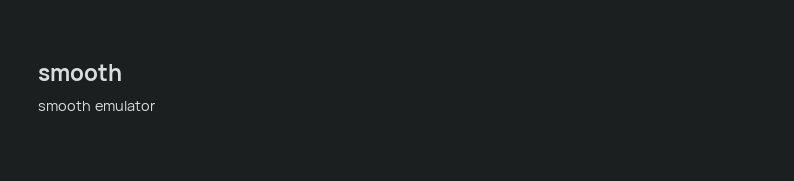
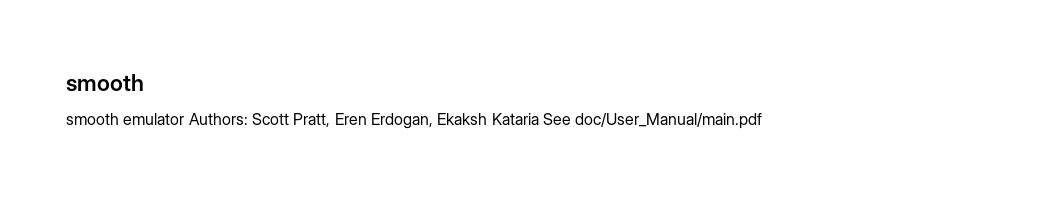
(155, 106) none -> [188,113,763,129] Authors: Scott Pratt, Eren Erdogan, Ekaksh Kataria See doc/User_Manual/main.pdf

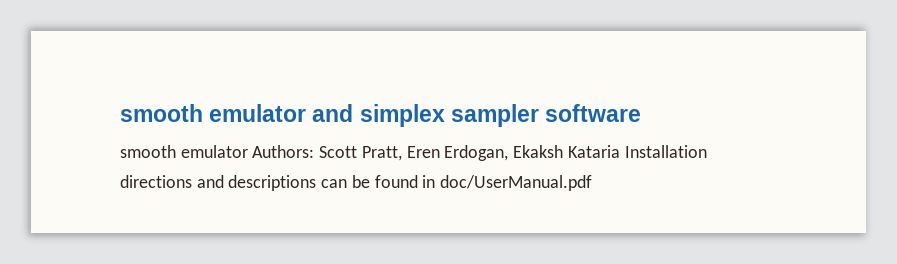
[66,74,144,92] smooth -> [120,104,642,127] smooth emulator and simplex sampler software
[542,113,763,129] See doc/User_Manual/main.pdf -> [624,145,707,158] [120,175,593,191] Installation directions and descriptions can be found in doc/UserManual.pdf

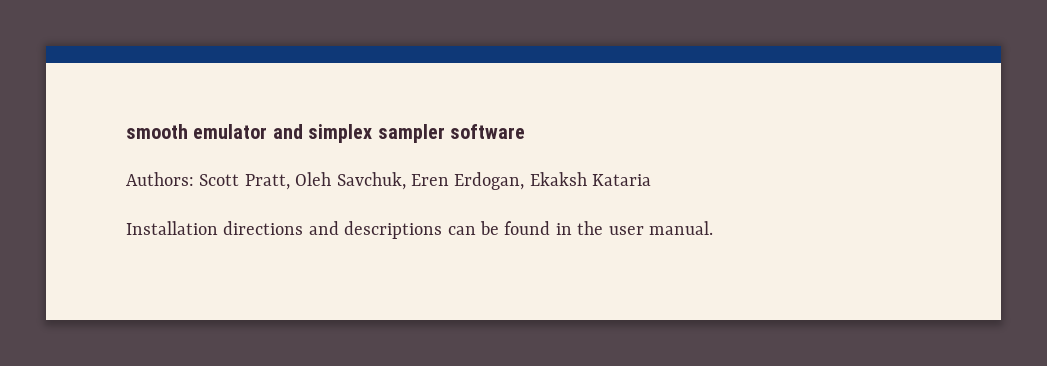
[120,145,248,158] smooth emulator -> (525, 131) none
(402, 153) none -> [295,172,406,190] Oleh Savchuk,
(620, 151) none -> (652, 180) //
[440,175,593,191] doc/UserManual.pdf -> [577,221,713,235] the user manual.

